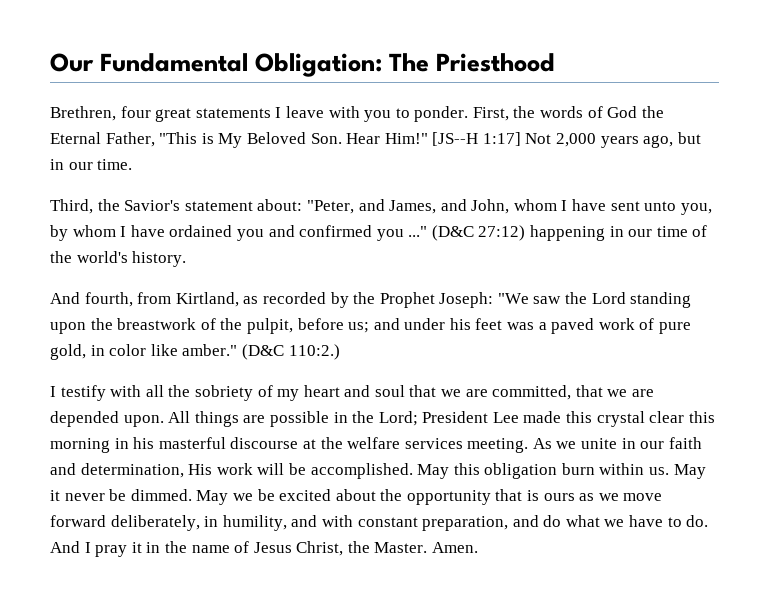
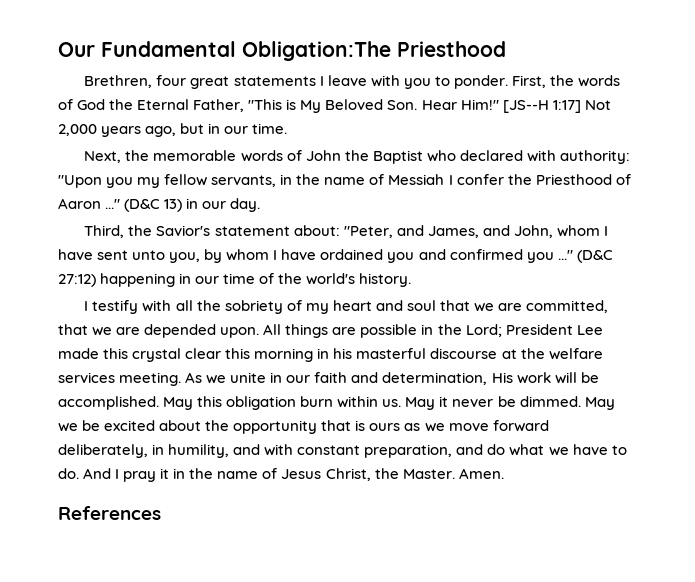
[255,53,430,77] Obligation: The -> [242,41,391,61] Obligation:The
(133, 164) none -> [84,150,630,164] [58,174,631,188] [58,198,261,212] // Next, the memorable words of John the Baptist who declared with authority: "Upon you my fellow servants, in the name of Messiah I confer the Priesthood of Aaron ..." (D&C 13) in our day.
[50,292,692,308] [50,318,692,334] [50,344,340,360] // And fourth, from Kirtland, as recorded by the Prophet Joseph: "We saw the Lord standing upon the breastwork of the pulpit, before us; and under his feet was a paved work of pure gold, in color like amber." (D&C 110:2.) -> (412, 280) none
(479, 547) none -> [58,506,161,520] // References

